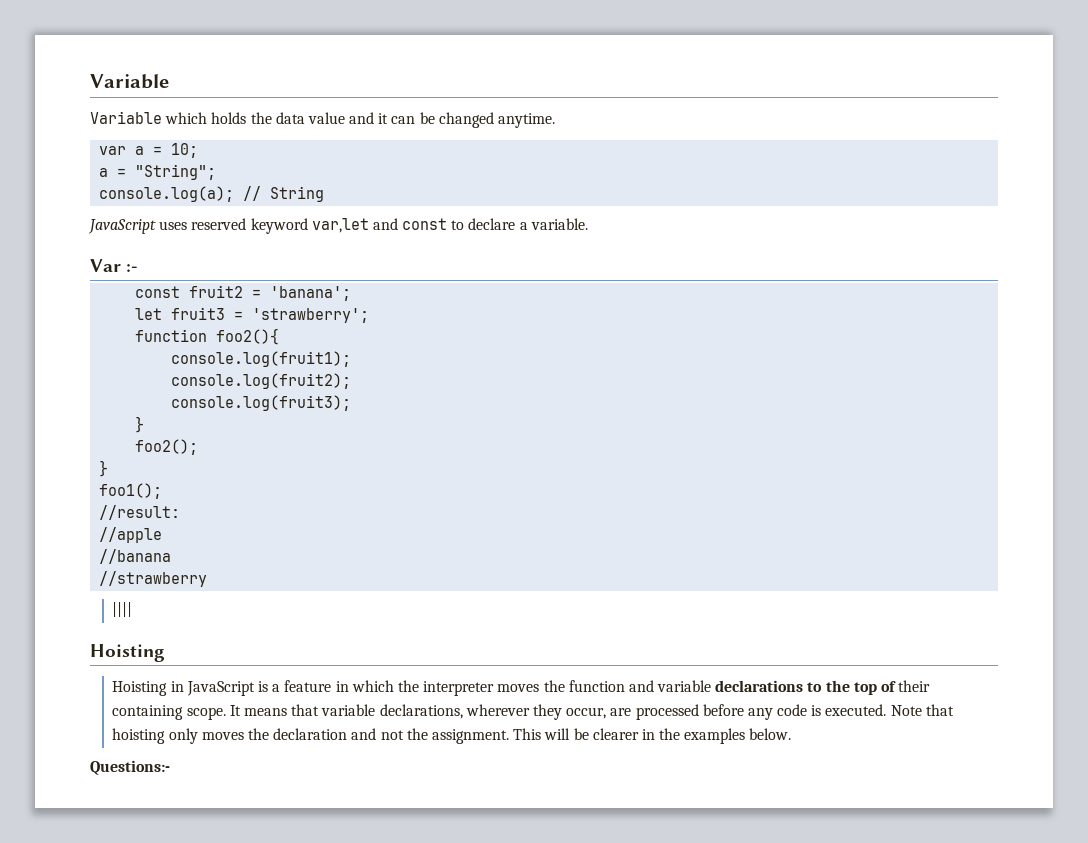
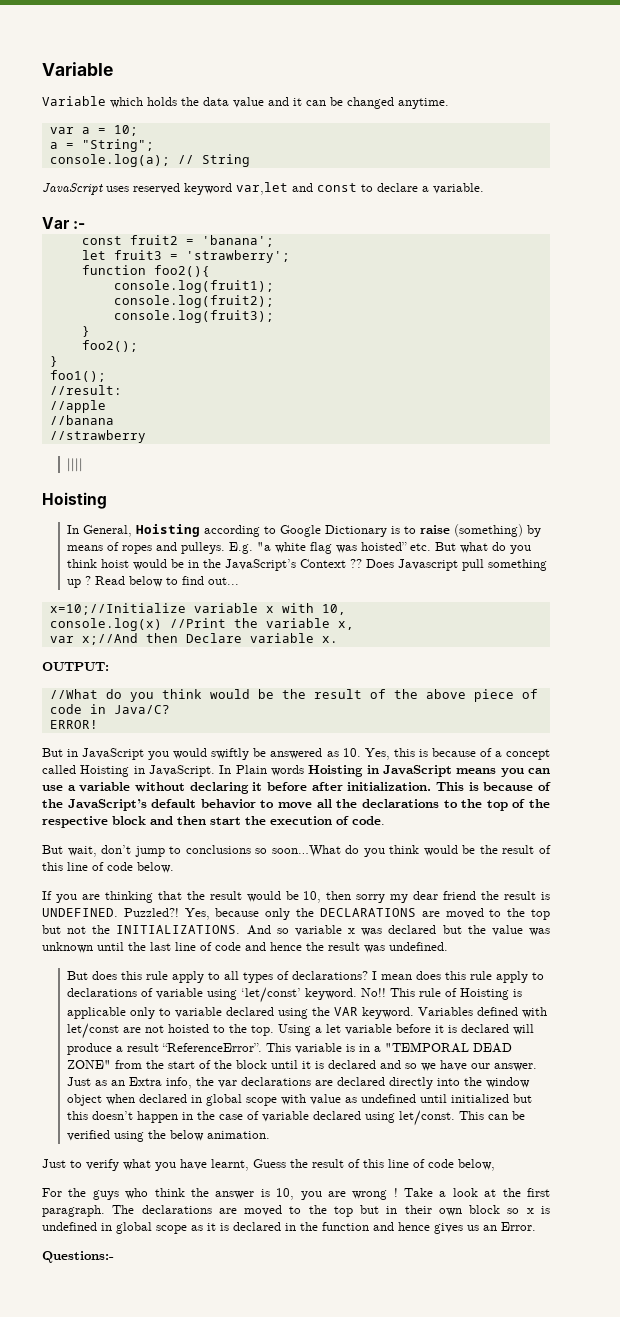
[112,680,712,696] Hoisting in JavaScript is a feature in which the interpreter moves the function and variable -> [66,524,541,537] [66,542,531,554] [66,559,547,571] [66,576,239,588] [49,603,346,615] [49,618,354,631] [49,633,338,645] [42,662,109,671] [49,689,538,702] [49,704,170,714] [49,720,98,729] [42,748,550,760] [42,765,550,777] [42,782,552,794] [42,799,358,811] In General, Hoisting according to Google Dictionary is to raise (something) by means of ropes and pulleys. E.g. "a white flag was hoisted” etc. But what do you think hoist would be in the JavaScript’s Context ?? Does Javascript pull something up ? Read below to find out... // x=10;//Initialize variable x with 10, // console.log(x) //Print the variable x, // var x;//And then Declare variable x. // OUTPUT: // //What do you think would be the result of the above piece of code in Java/C? // ERROR! // But in JavaScript you would swiftly be answered as 10. Yes, this is because of a concept called Hoisting in JavaScript. In Plain words Hoisting in JavaScript means you can use a variable without declaring it before after initialization. This is because of the JavaScript’s default behavior to move all the
[898,680,931,692] [112,704,954,720] [112,728,792,744] their containing scope. It means that variable declarations, wherever they occur, are processed before any code is executed. Note that hoisting only moves the declaration and not the assignment. This will be clearer in the examples below. -> [529,799,551,808] [42,816,385,828] [42,845,552,857] [42,862,174,873] [42,891,550,903] [42,908,550,920] [42,925,550,936] [42,942,448,953] [66,971,544,983] [66,987,522,1003] [66,1007,547,1019] [66,1023,534,1039] [66,1042,512,1055] [66,1060,537,1071] [66,1077,530,1089] [66,1094,532,1106] [66,1110,525,1126] [66,1130,270,1142] [42,1159,495,1171] [42,1188,551,1200] [42,1205,550,1217] [42,1222,536,1234] the respective block and then start the execution of code. // But wait, don’t jump to conclusions so soon…What do you think would be the result of this line of code below. // If you are thinking that the result would be 10, then sorry my dear friend the result is UNDEFINED. Puzzled?! Yes, because only the DECLARATIONS are moved to the top but not the INITIALIZATIONS. And so variable x was declared but the value was unknown until the last line of code and hence the result was undefined. // But does this rule apply to all types of declarations? I mean does this rule apply to declarations of variable using ‘let/const’ keyword. No!! This rule of Hoisting is applicable only to variable declared using the VAR keyword. Variables defined with let/const are not hoisted to the top. Using a let variable before it is declared will produce a result “ReferenceError”. This variable is in a "TEMPORAL DEAD ZONE" from the start of the block until it is declared and so we have our answer. Just as an Extra info, the var declarations are declared directly into the window object when declared in global scope with value as undefined until initialized but this doesn’t happen in the case of variable declared using let/const. This can be verified using the below animation. // Just to verify what you have learnt, Guess the result of this line of code below, // For the guys who think the answer is 10, you are wrong ! Take a look at the first paragraph. The declarations are moved to the top but in their own block so x is undefined in global scope as it is declared in the function and hence gives us an Error.

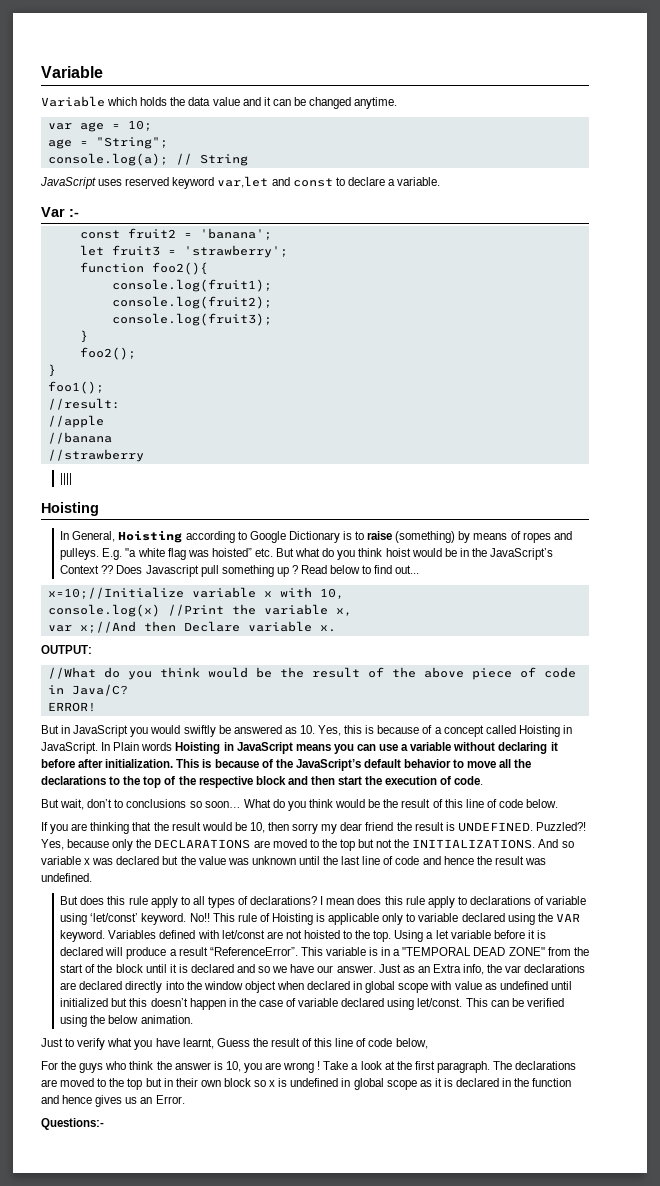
[81,127,90,134] a -> [79,122,104,132] age
[49,142,58,149] a -> [47,139,72,149] age
[134,846,165,857] jump -> (113, 803) none
[271,845,341,857] soon…What -> [204,799,271,808] soon… What

